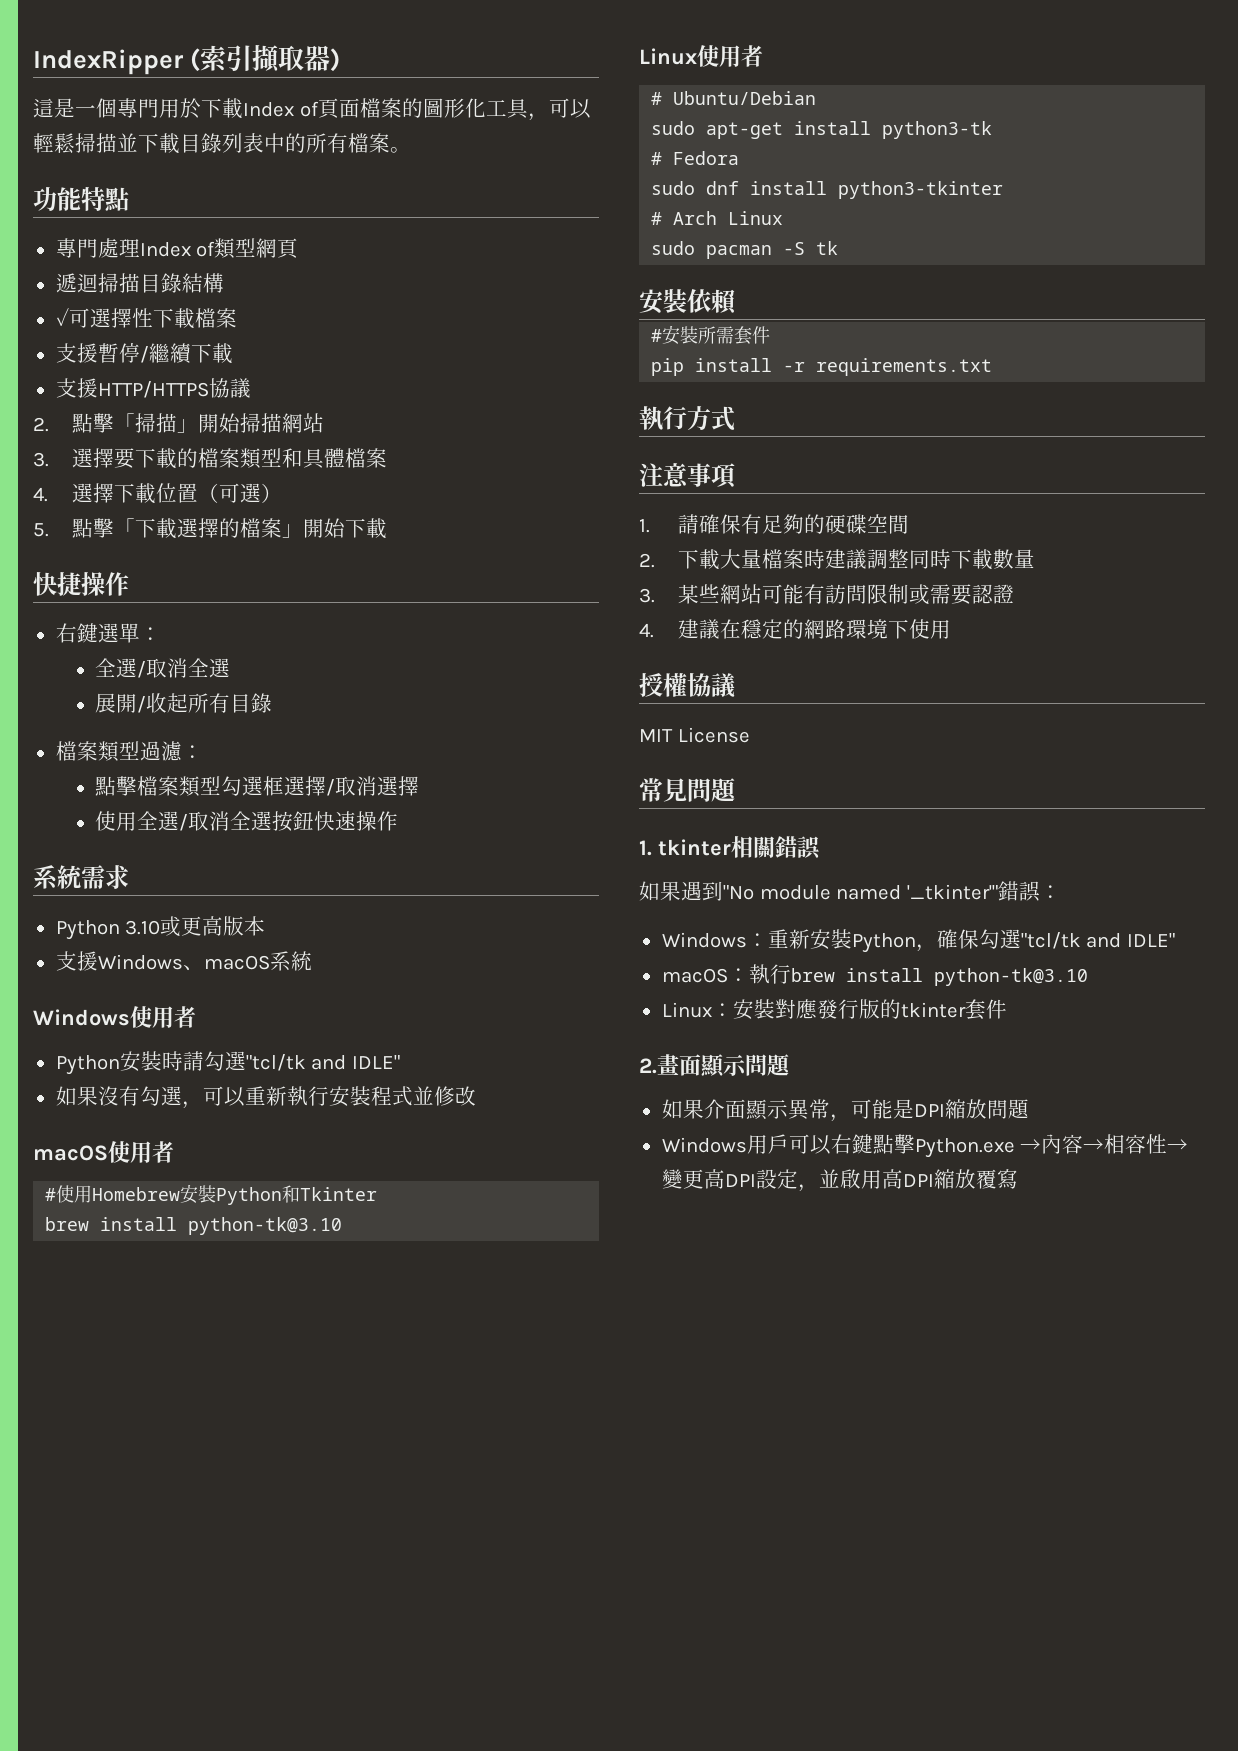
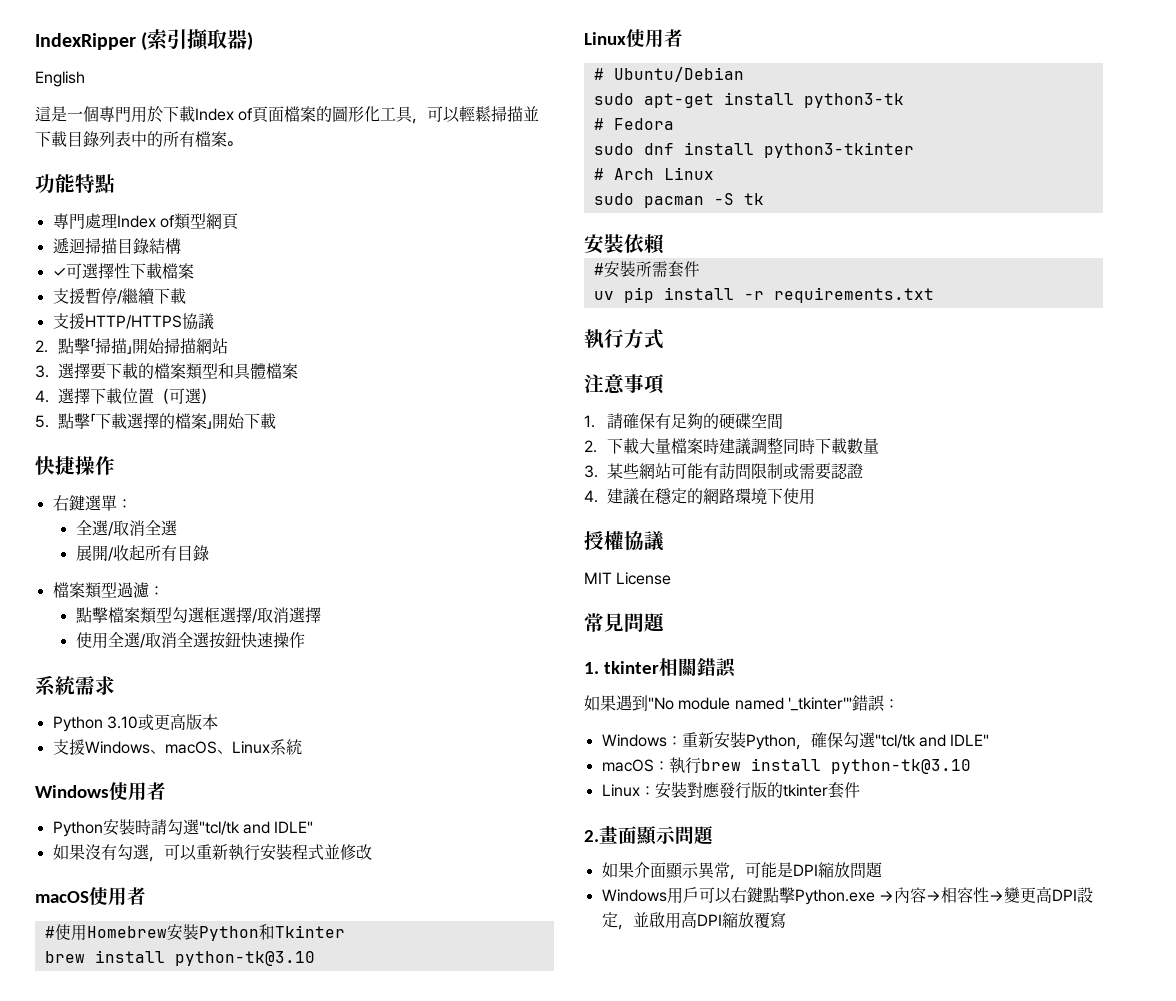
(341, 60) none -> [35,71,85,87] // English
(270, 962) none -> [216,741,270,754] 、Linux
(771, 335) none -> [593,291,614,300] uv

